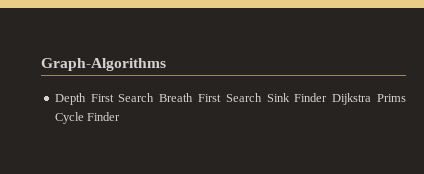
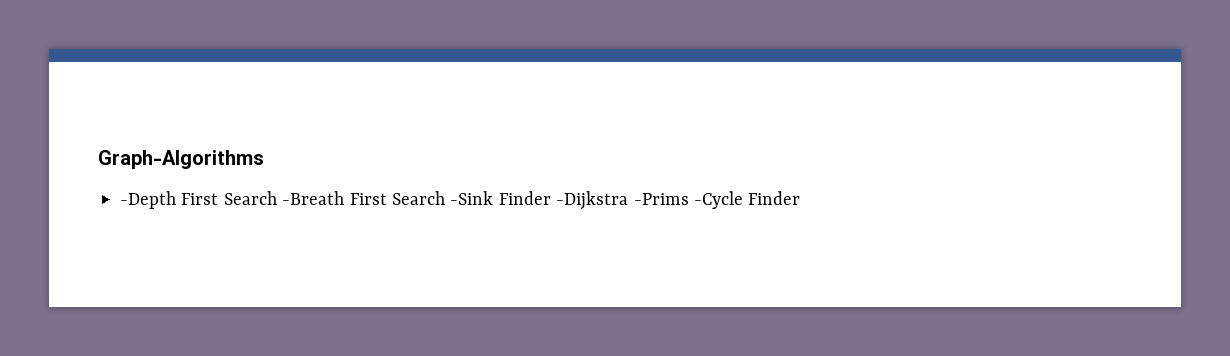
[54,93,406,105] [54,112,84,124] Depth First Search Breath First Search Sink Finder Dijkstra Prims Cycle -> [120,191,743,210] -Depth First Search -Breath First Search -Sink Finder -Dijkstra -Prims -Cycle

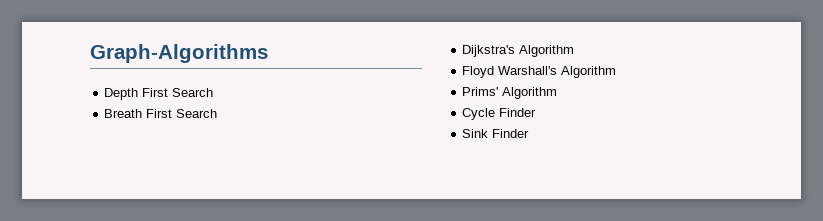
[120,191,743,210] -Depth First Search -Breath First Search -Sink Finder -Dijkstra -Prims -Cycle -> [104,88,214,100] [104,109,218,118] [462,45,575,57] [462,66,617,78] [462,87,558,99] [462,108,537,120] [462,129,489,138] Depth First Search // Breath First Search // Dijkstra's Algorithm // Floyd Warshall's Algorithm // Prims' Algorithm // Cycle Finder // Sink

